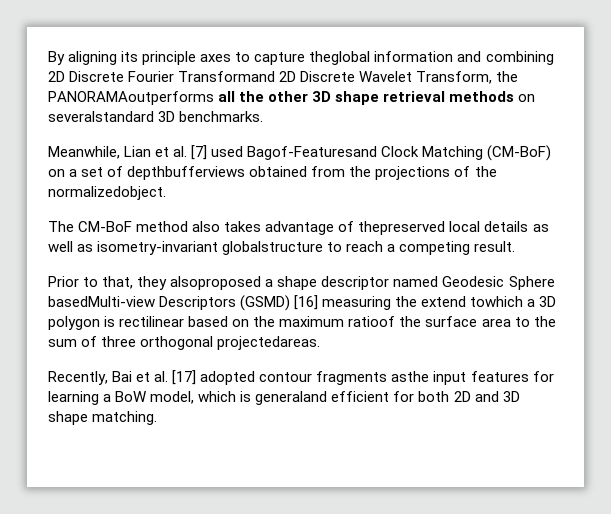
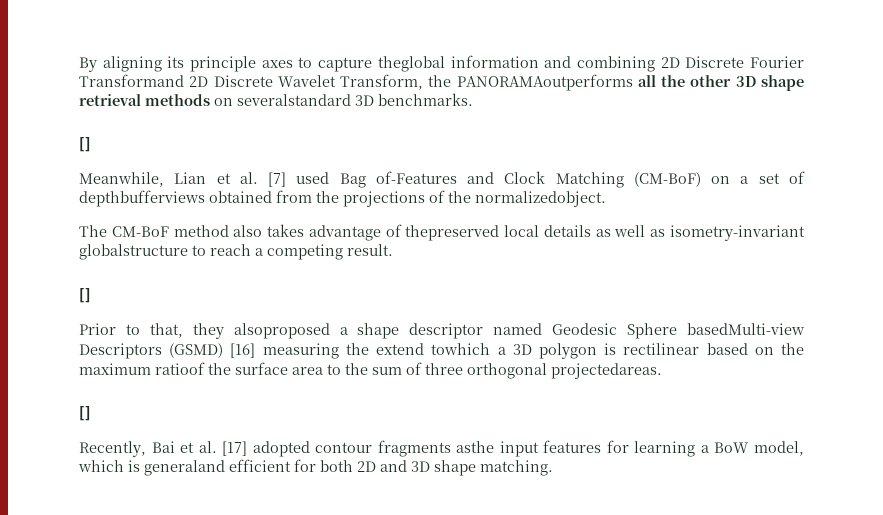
(264, 116) none -> [79,137,91,152] // []
[247,146,378,160] Bagof-Featuresand -> [339,171,495,188] Bag of-Features and
(516, 246) none -> [79,288,91,303] // []
(321, 343) none -> [79,406,91,421] // []

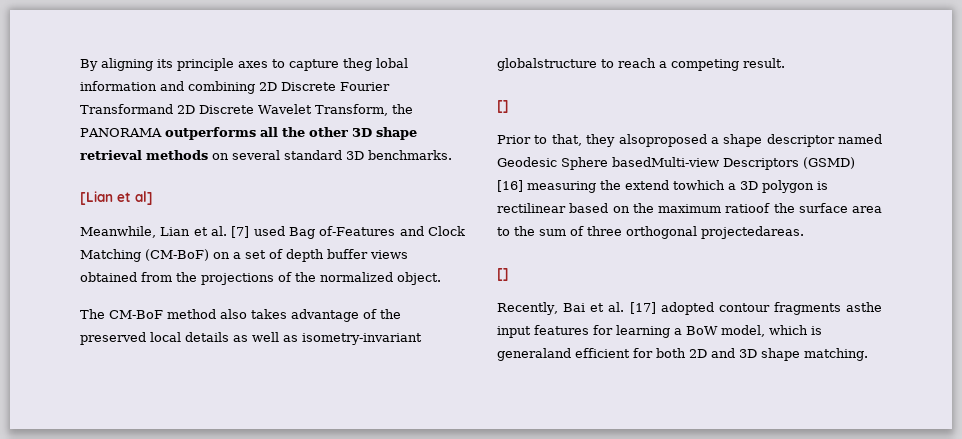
[377,56,445,72] theglobal -> [343,58,408,71] theg lobal
[456,74,633,91] PANORAMAoutperforms -> [80,127,256,140] PANORAMA outperforms
[237,94,351,106] severalstandard -> [232,150,342,160] several standard
[79,137,91,152] [] -> [80,191,153,205] [Lian et al]
[79,190,205,207] depthbufferviews -> [286,249,408,262] depth buffer views
[475,191,606,207] normalizedobject. -> [320,272,441,285] normalized object.
[405,225,500,241] thepreserved -> [380,309,401,319] [80,332,146,345] the preserved

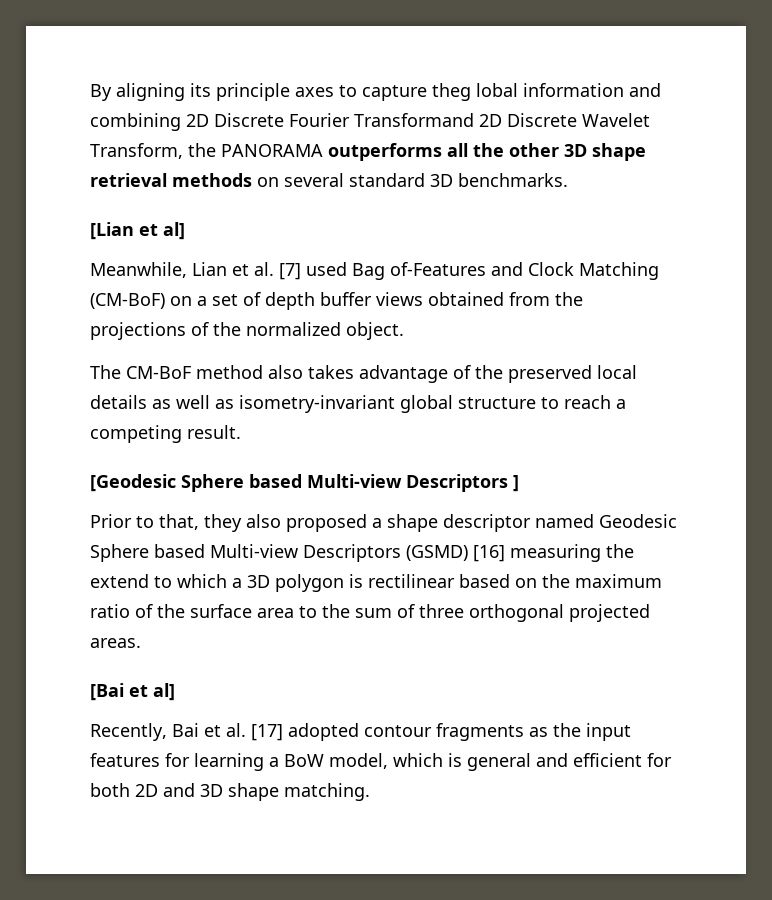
[497,58,597,71] globalstructure -> [400,395,536,413] global structure
[497,100,509,113] [] -> [90,474,519,492] [Geodesic Sphere based Multi-view Descriptors ]
[618,134,707,147] alsoproposed -> [246,514,367,532] also proposed
[612,157,719,167] basedMulti-view -> [154,544,298,558] based Multi-view
[673,180,725,190] towhich -> [154,574,227,588] to which
[725,203,771,213] ratioof -> [90,604,153,618] ratio of
[701,226,804,239] [497,268,509,281] projectedareas. // [] -> [569,604,650,622] [90,638,141,648] [90,683,175,701] projected areas. // [Bai et al]
[846,302,882,312] asthe -> [529,723,581,737] as the
[497,348,571,361] generaland -> [467,753,568,771] general and

